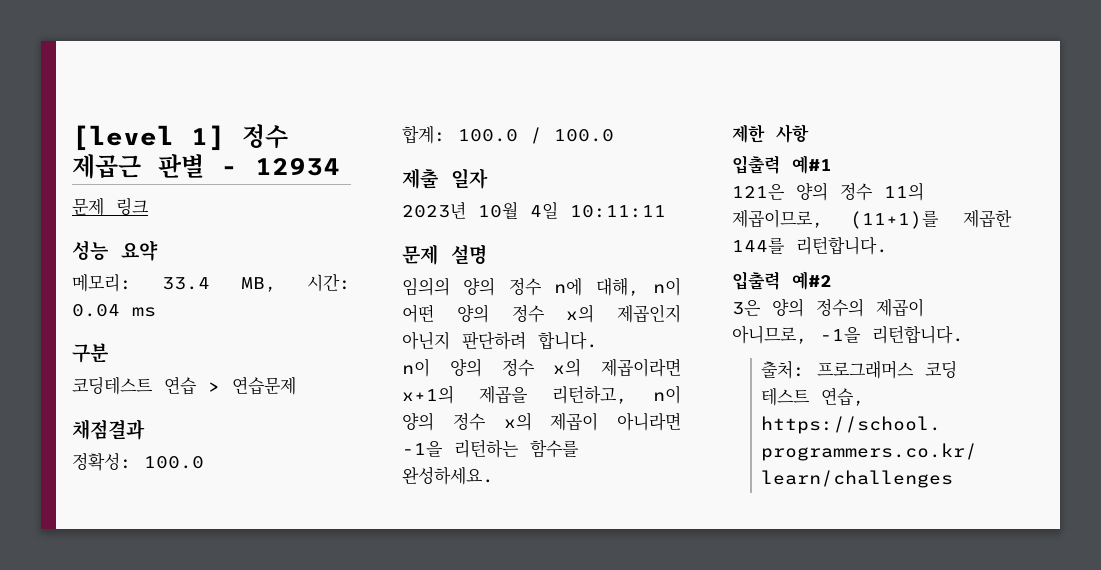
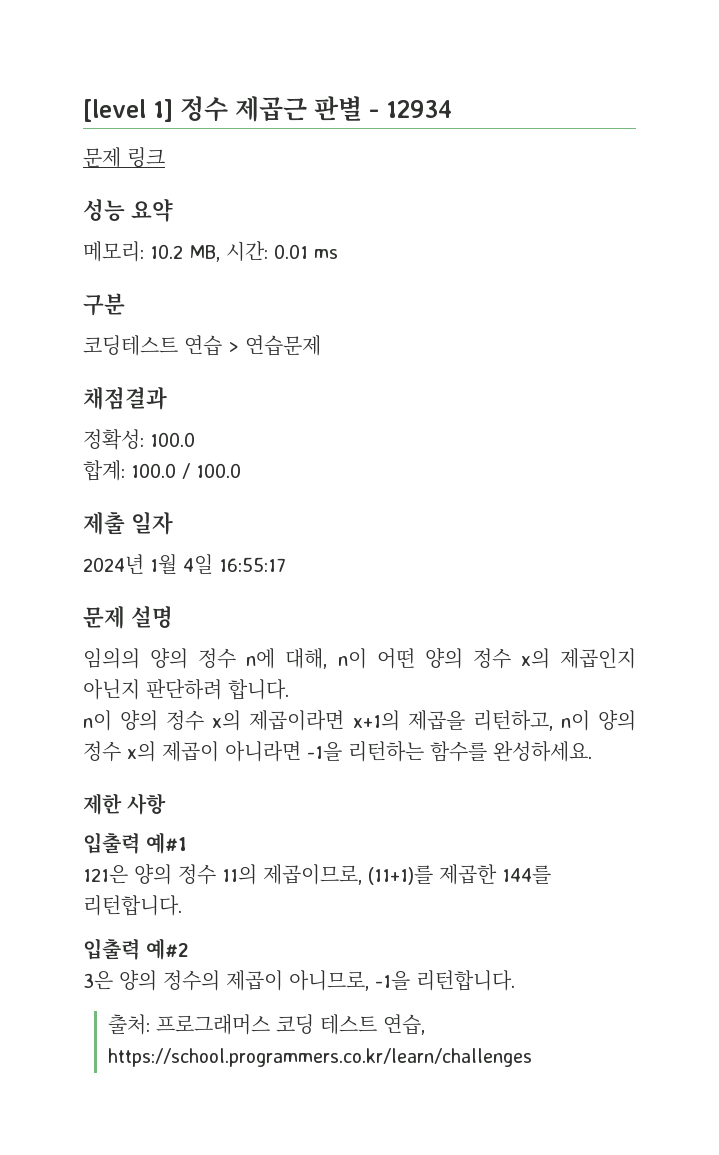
[162,277,211,290] 33.4 -> [150,244,183,259] 10.2
[72,304,120,317] 0.04 -> [274,244,308,259] 0.01
[402,202,666,219] 2023년 10월 4일 10:11:11 -> [83,553,286,574] 2024년 1월 4일 16:55:17

